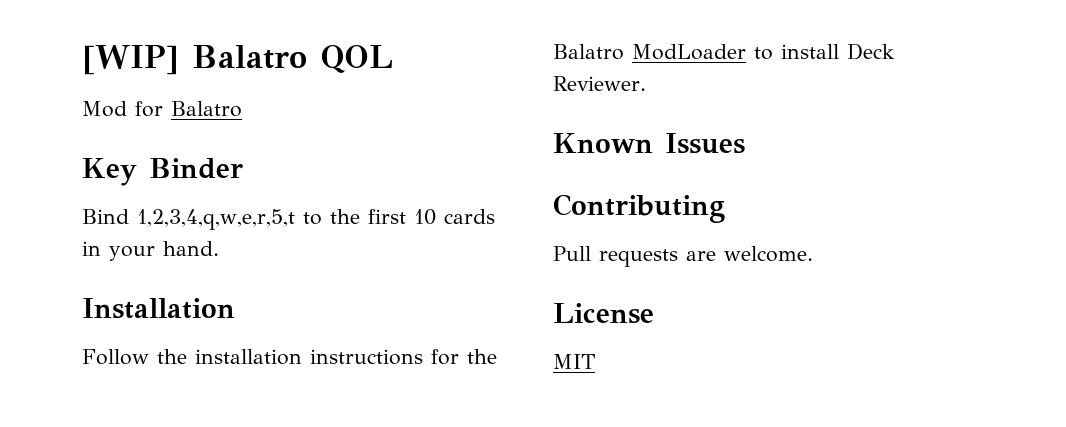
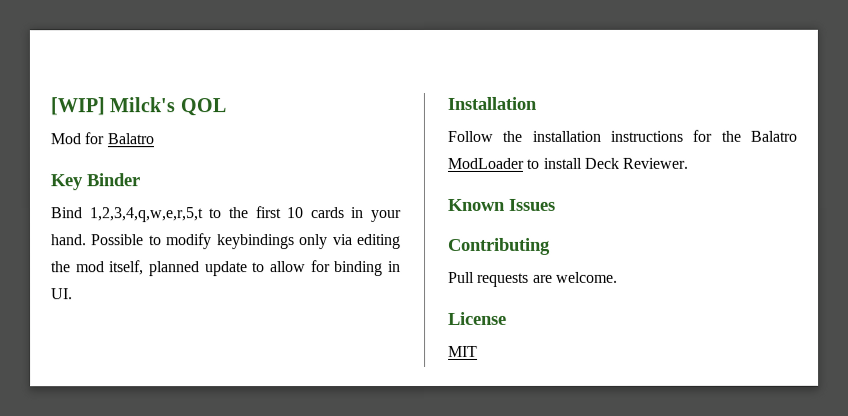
[192,45,307,69] Balatro -> [109,97,176,113] Milck's
(219, 248) none -> [91,233,401,250] [51,260,401,277] [51,288,73,300] Possible to modify keybindings only via editing the mod itself, planned update to allow for binding in UI.

